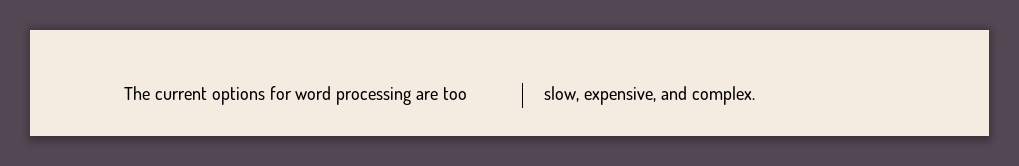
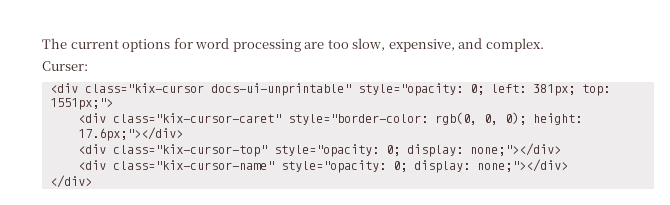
(755, 95) none -> [42,61,88,71] [49,83,610,96] [49,98,113,110] [77,112,582,125] [77,127,183,141] [77,143,561,157] [77,159,568,173] [49,175,92,188] // Curser: // <div class="kix-cursor docs-ui-unprintable" style="opacity: 0; left: 381px; top: 1551px;"> // <div class="kix-cursor-caret" style="border-color: rgb(0, 0, 0); height: 17.6px;"></div> // <div class="kix-cursor-top" style="opacity: 0; display: none;"></div> // <div class="kix-cursor-name" style="opacity: 0; display: none;"></div> // </div>

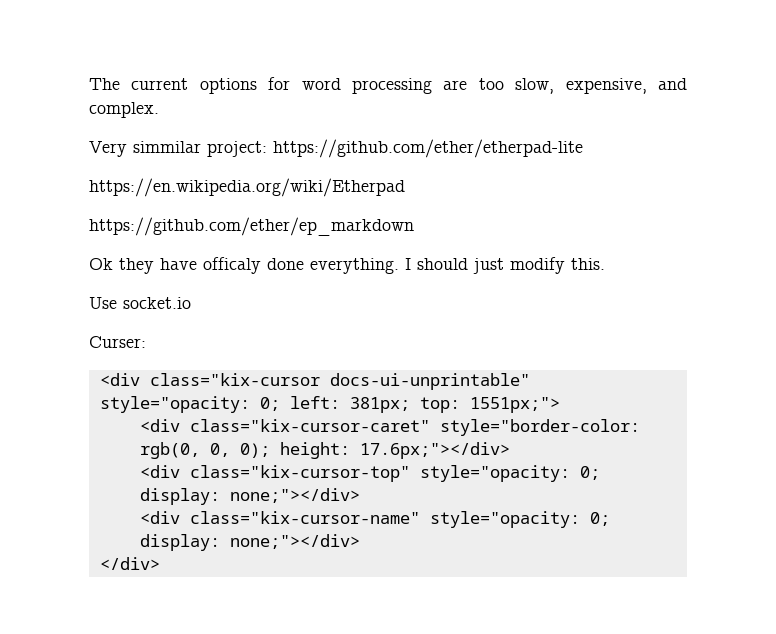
(544, 45) none -> [89,139,583,158] [89,178,405,197] [89,217,414,236] [89,257,605,274] [89,297,191,309] // Very simmilar project: https://github.com/ether/etherpad-lite // https://en.wikipedia.org/wiki/Etherpad // https://github.com/ether/ep_markdown // Ok they have officaly done everything. I should just modify this. // Use socket.io

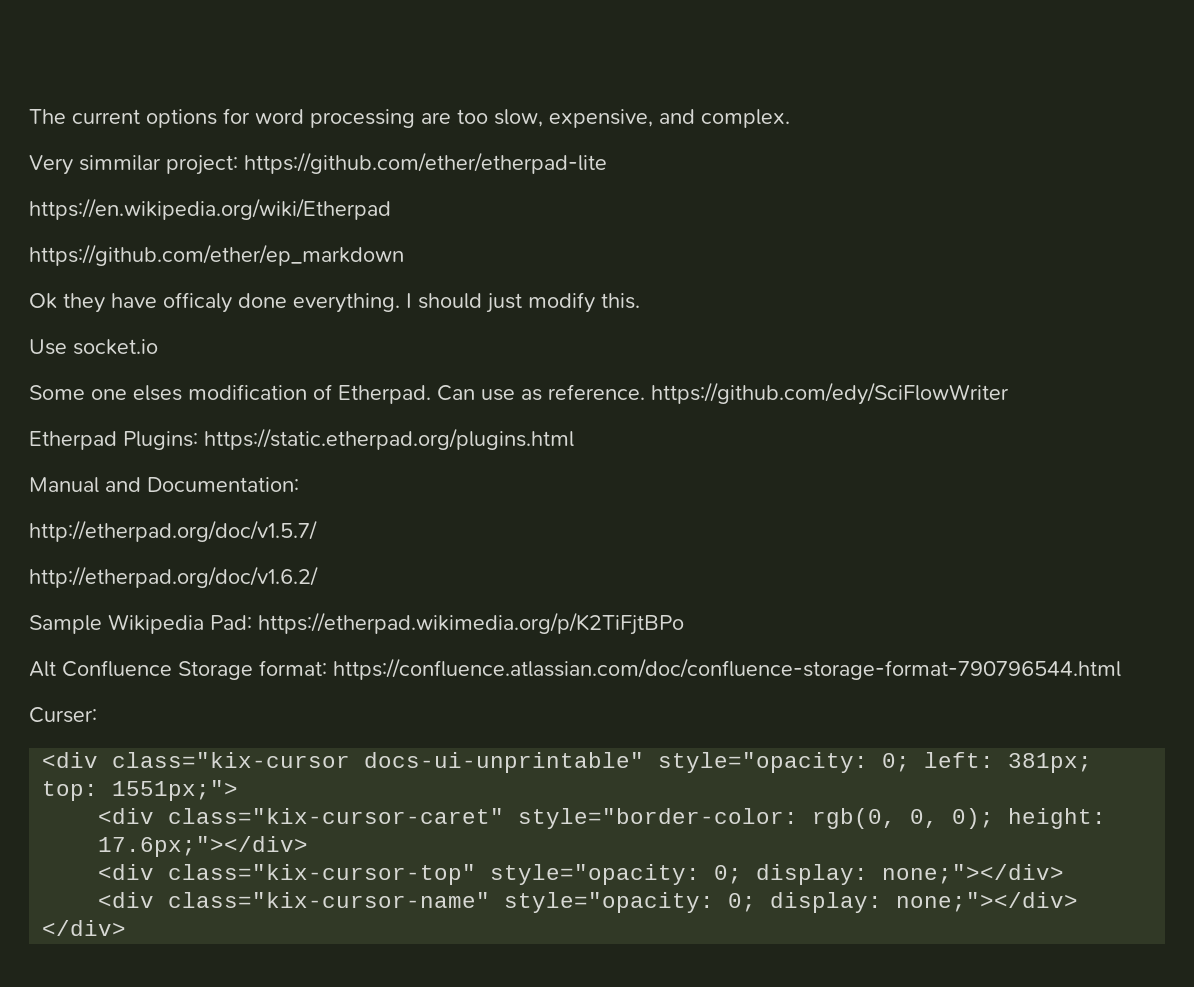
(191, 303) none -> [29,382,1009,405] [29,428,574,450] [29,477,299,493] [29,520,317,542] [29,566,318,588] [29,612,684,635] [29,658,1121,680] // Some one elses modification of Etherpad. Can use as reference. https://github.com/edy/SciFlowWriter // Etherpad Plugins: https://static.etherpad.org/plugins.html // Manual and Documentation: // http://etherpad.org/doc/v1.5.7/ // http://etherpad.org/doc/v1.6.2/ // Sample Wikipedia Pad: https://etherpad.wikimedia.org/p/K2TiFjtBPo // Alt Confluence Storage format: https://confluence.atlassian.com/doc/confluence-storage-format-790796544.html

